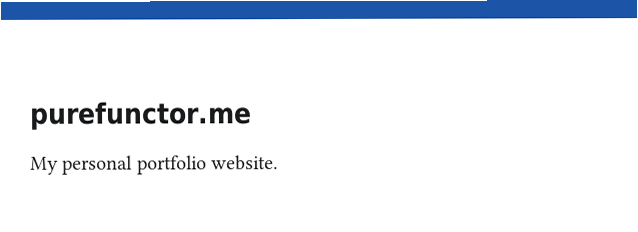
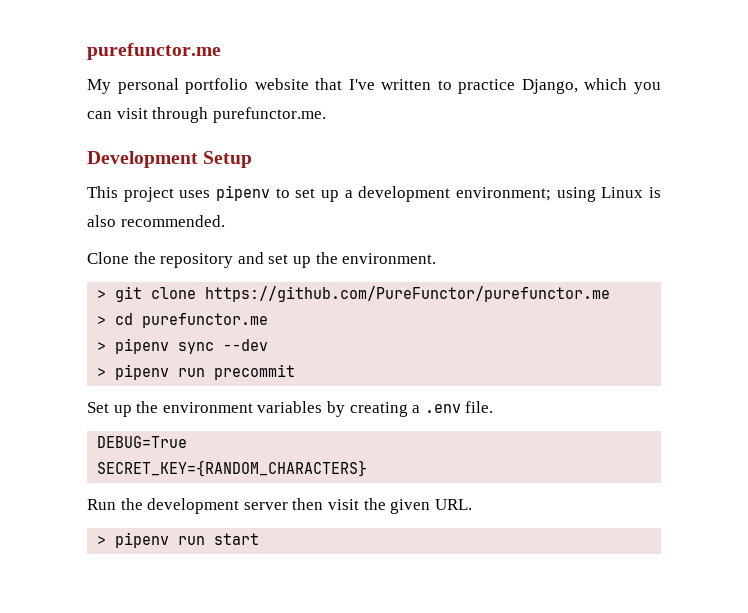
[211,155,279,171] website. -> [254,78,661,94] [87,107,326,123] [87,151,253,168] [87,185,661,202] [87,215,225,227] [87,252,437,268] [97,286,611,302] [97,313,269,328] [97,338,269,354] [97,364,296,380] [87,401,494,417] [97,436,188,448] [97,460,368,477] [87,498,472,514] [97,532,260,548] website that I've written to practice Django, which you can visit through purefunctor.me. // Development Setup // This project uses pipenv to set up a development environment; using Linux is also recommended. // Clone the repository and set up the environment. // > git clone https://github.com/PureFunctor/purefunctor.me // > cd purefunctor.me // > pipenv sync --dev // > pipenv run precommit // Set up the environment variables by creating a .env file. // DEBUG=True // SECRET_KEY={RANDOM_CHARACTERS} // Run the development server then visit the given URL. // > pipenv run start

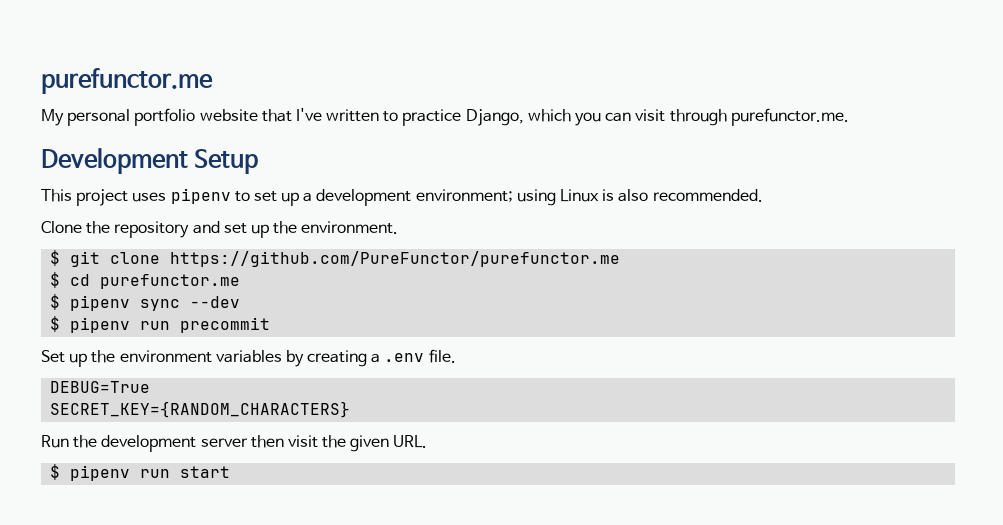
[97,290,107,299] > -> [50,250,61,266] $
[97,316,107,325] > -> [50,272,61,288] $
[97,342,107,351] > -> [50,294,61,310] $
[97,368,107,377] > -> [50,316,61,332] $
[97,536,107,545] > -> [50,464,61,480] $

